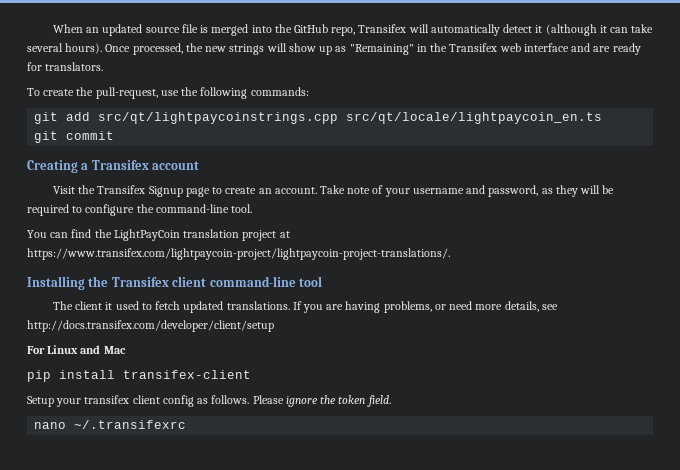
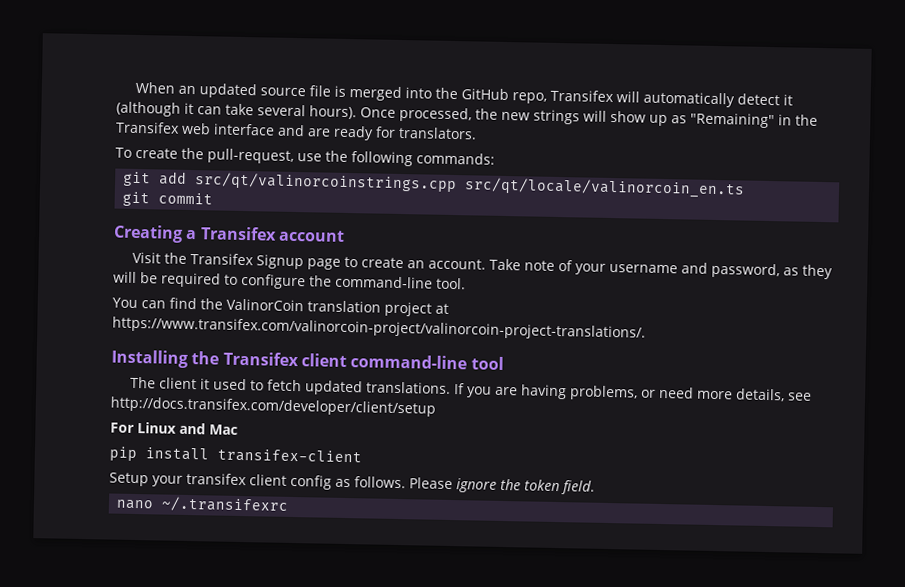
[98,112,603,124] src/qt/lightpaycoinstrings.cpp src/qt/locale/lightpaycoin_en.ts -> [194,172,746,199] src/qt/valinorcoinstrings.cpp src/qt/locale/valinorcoin_en.ts
[113,229,180,241] LightPayCoin -> [226,298,304,312] ValinorCoin
[27,248,450,260] https://www.transifex.com/lightpaycoin-project/lightpaycoin-project-translations/. -> [112,316,646,341] https://www.transifex.com/valinorcoin-project/valinorcoin-project-translations/.

